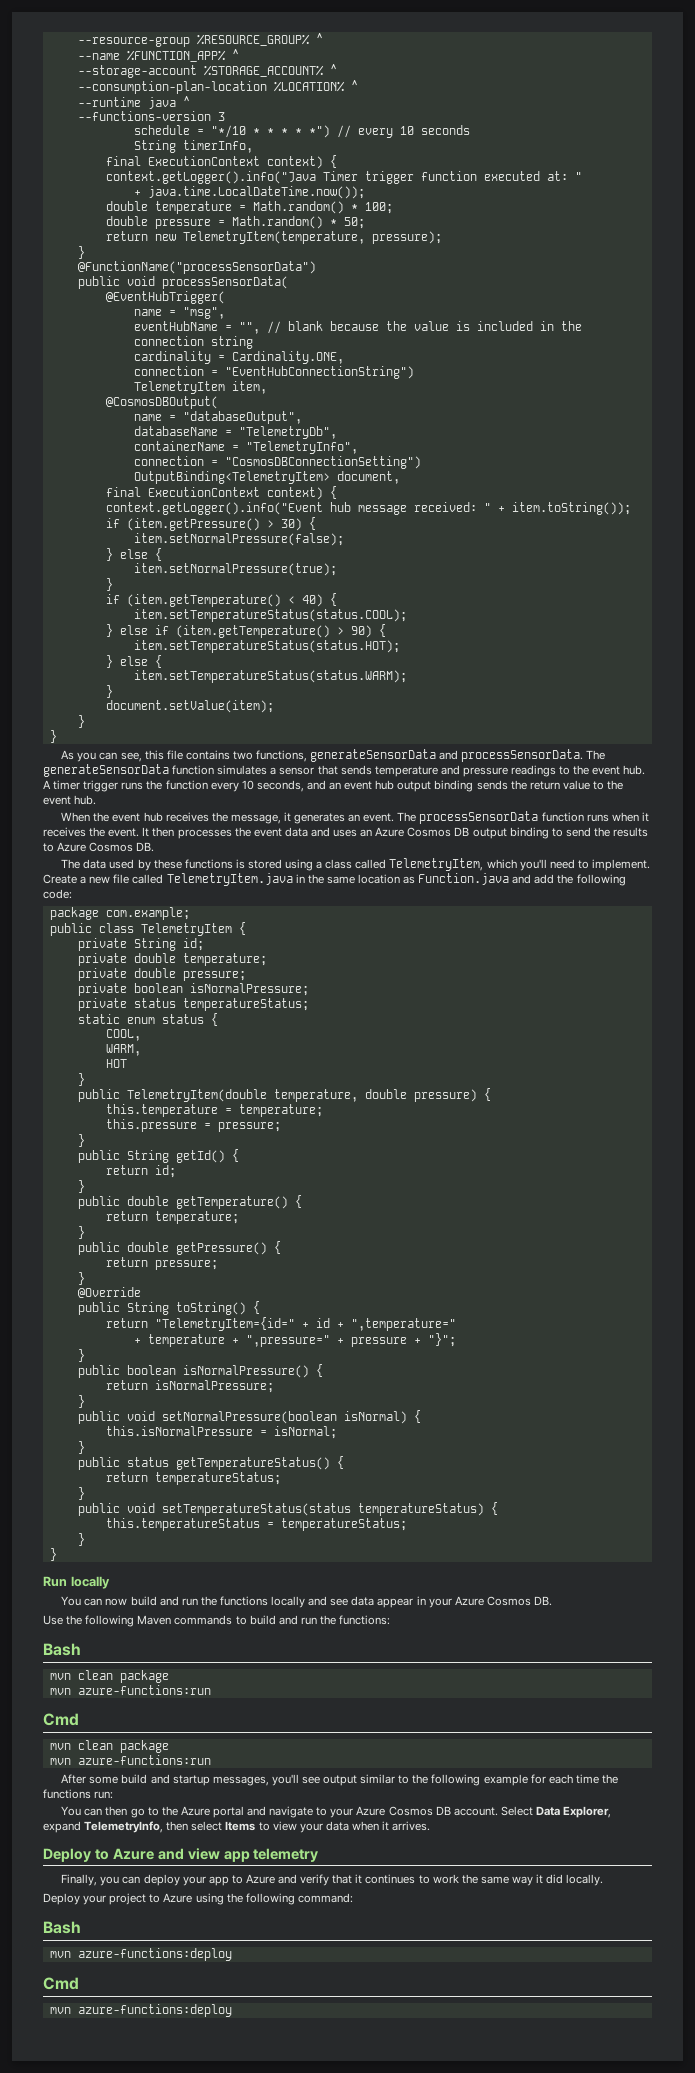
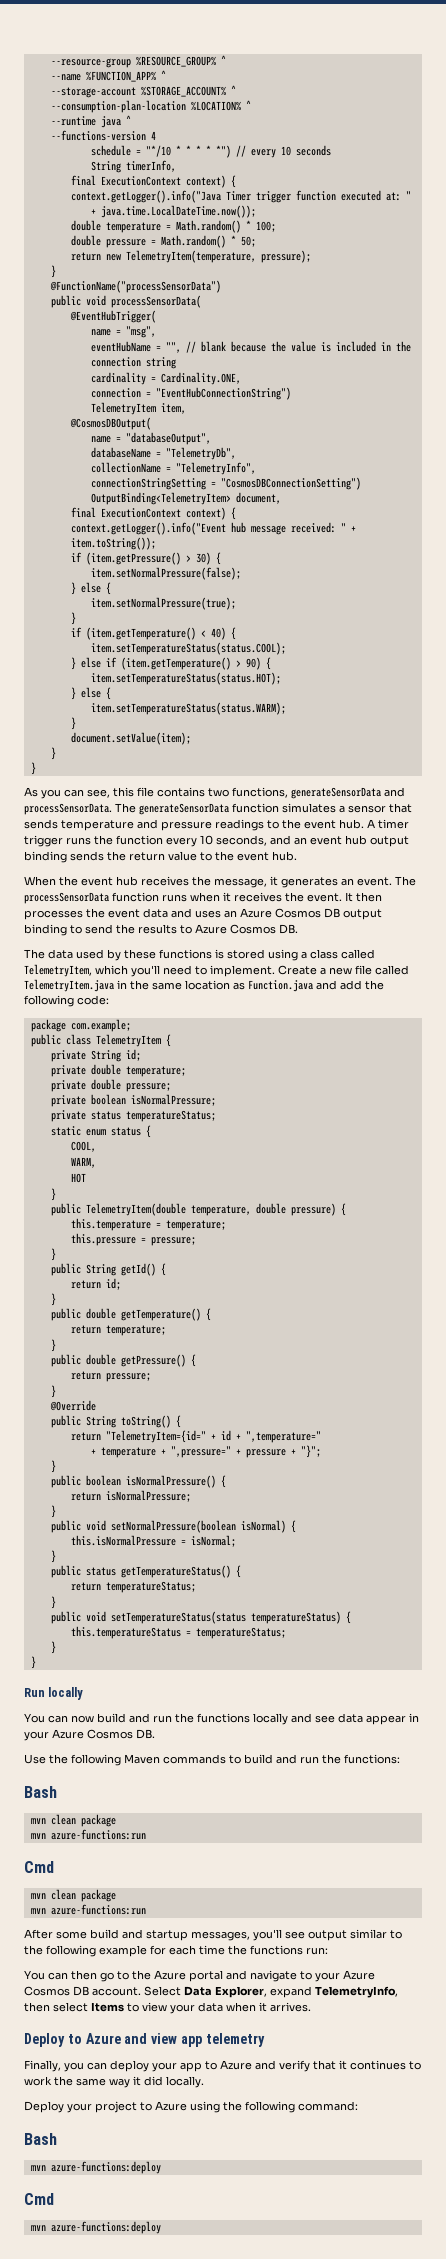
[217,112,225,121] 3 -> [150,131,156,140] 4
[133,441,225,451] containerName -> [90,462,161,473] collectionName
[133,456,204,466] connection -> [90,478,206,490] connectionStringSetting

